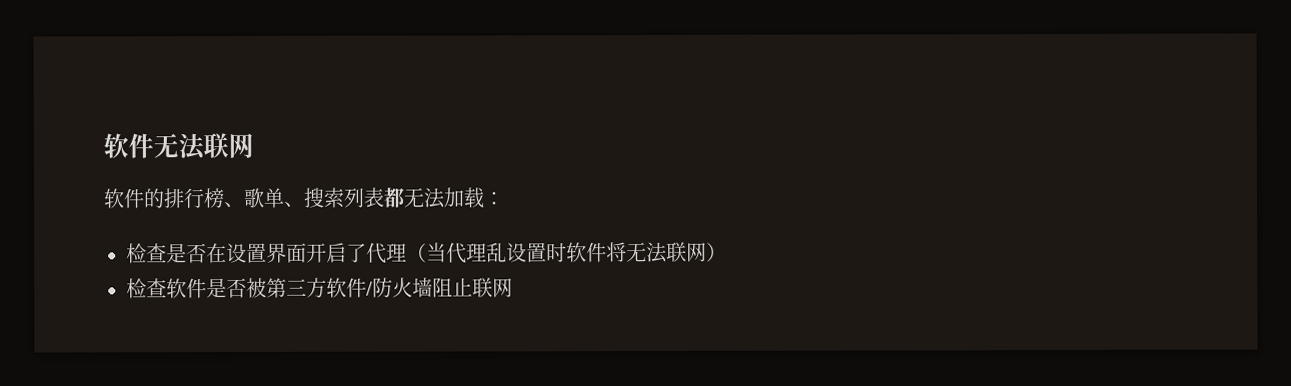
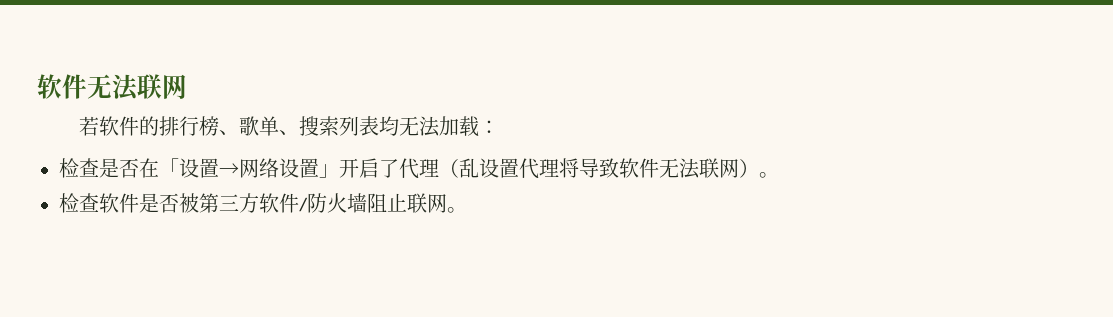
(254, 145) none -> [78,116,99,136] 若
[383,187,405,208] 都 -> [378,116,399,136] 均
[226,242,627,264] 设置界面开启了代理（当代理乱设置时软件将 -> [159,158,659,179] 「设置→网络设置」开启了代理（乱设置代理将导致软件
(727, 252) none -> [759,172,779,178] 。
(513, 288) none -> [447,207,467,213] 。

